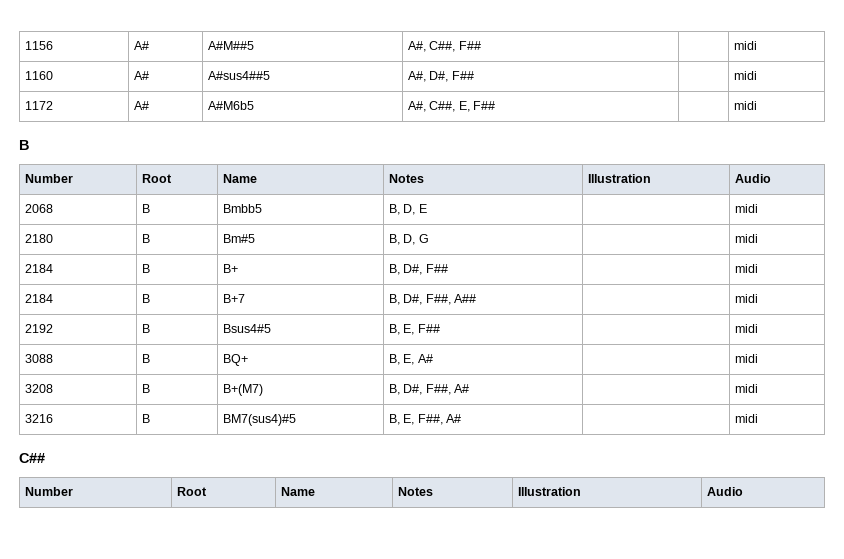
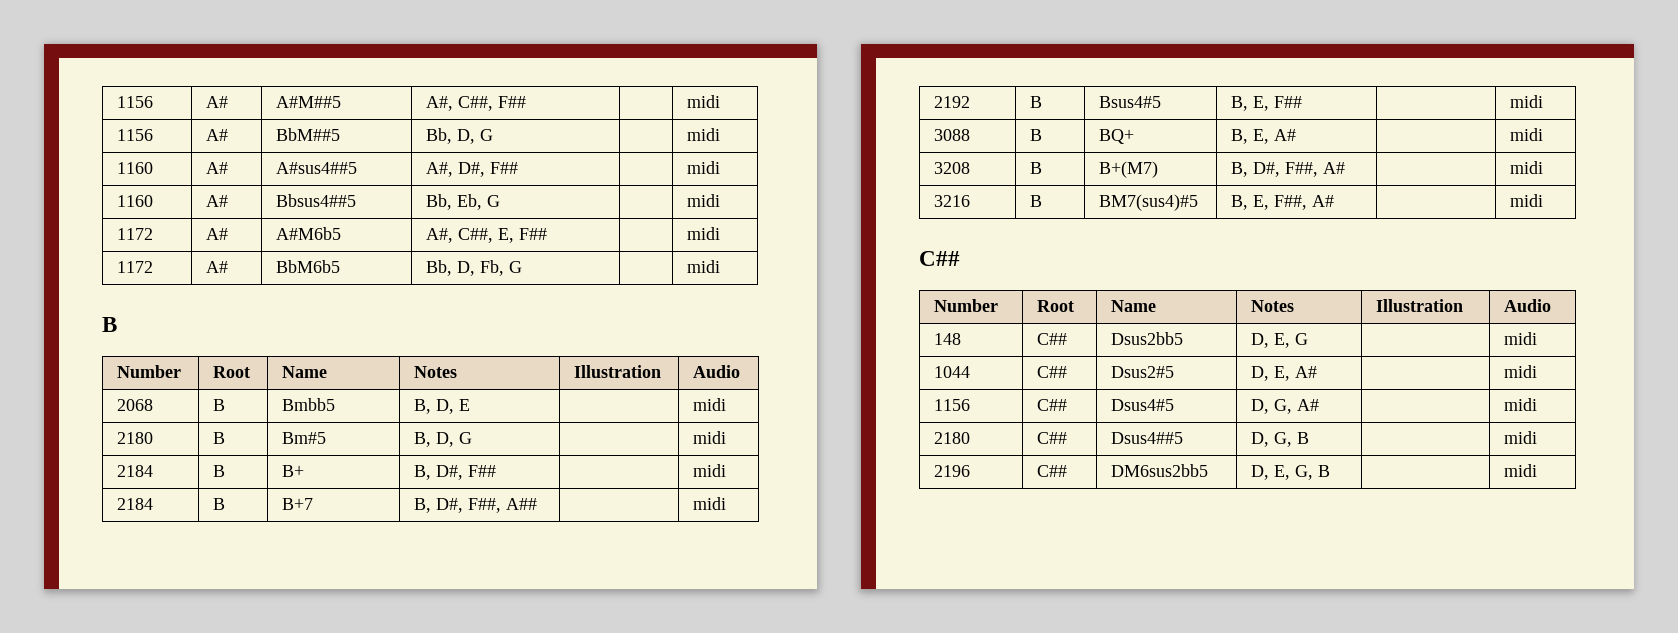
(757, 45) none -> [116,129,153,141] [205,129,228,141] [275,128,340,141] [425,128,493,144] [686,128,720,141] // 1156 | A# | BbM##5 | Bb, D, G | | midi
(757, 75) none -> [116,195,153,207] [205,195,228,207] [275,194,356,207] [425,194,500,210] [686,194,720,207] // 1160 | A# | Bbsus4##5 | Bb, Eb, G | | midi
(757, 105) none -> [116,261,153,273] [205,261,228,273] [275,260,340,273] [425,260,522,276] [686,260,720,273] // 1172 | A# | BbM6b5 | Bb, D, Fb, G | | midi
(743, 491) none -> [933,333,961,345] [1036,333,1067,345] [1110,332,1183,345] [1250,333,1308,348] [1503,332,1537,345] [933,366,970,378] [1036,366,1067,378] [1110,366,1174,378] [1250,366,1317,381] [1503,365,1537,378] [933,399,970,411] [1036,399,1067,411] [1110,399,1174,411] [1250,399,1319,414] [1503,398,1537,411] [933,432,970,444] [1036,432,1067,444] [1110,432,1183,444] [1250,432,1309,447] [1503,431,1537,444] [933,465,970,477] [1036,465,1067,477] [1110,464,1208,477] [1250,465,1330,480] [1503,464,1537,477] // 148 | C## | Dsus2bb5 | D, E, G | | midi // 1044 | C## | Dsus2#5 | D, E, A# | | midi // 1156 | C## | Dsus4#5 | D, G, A# | | midi // 2180 | C## | Dsus4##5 | D, G, B | | midi // 2196 | C## | DM6sus2bb5 | D, E, G, B | | midi

